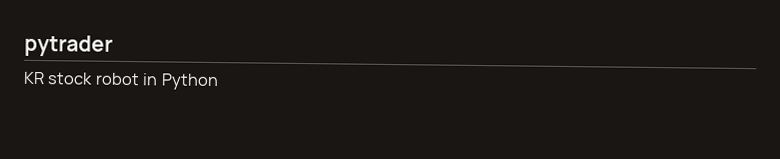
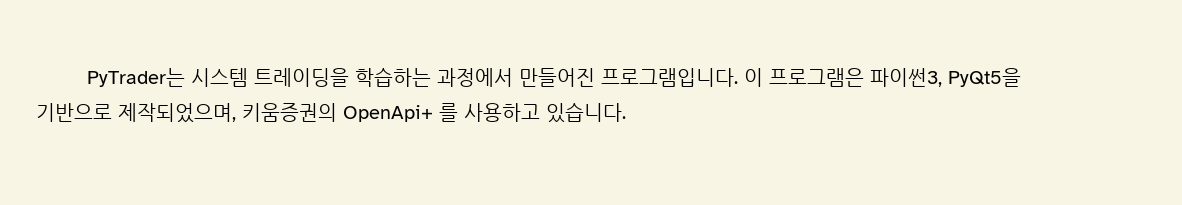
[24,34,113,57] [23,71,219,91] pytrader // KR stock robot in Python -> [86,67,1021,87] [36,102,626,123] PyTrader는 시스템 트레이딩을 학습하는 과정에서 만들어진 프로그램입니다. 이 프로그램은 파이썬3, PyQt5을 기반으로 제작되었으며, 키움증권의 OpenApi+ 를 사용하고 있습니다.

